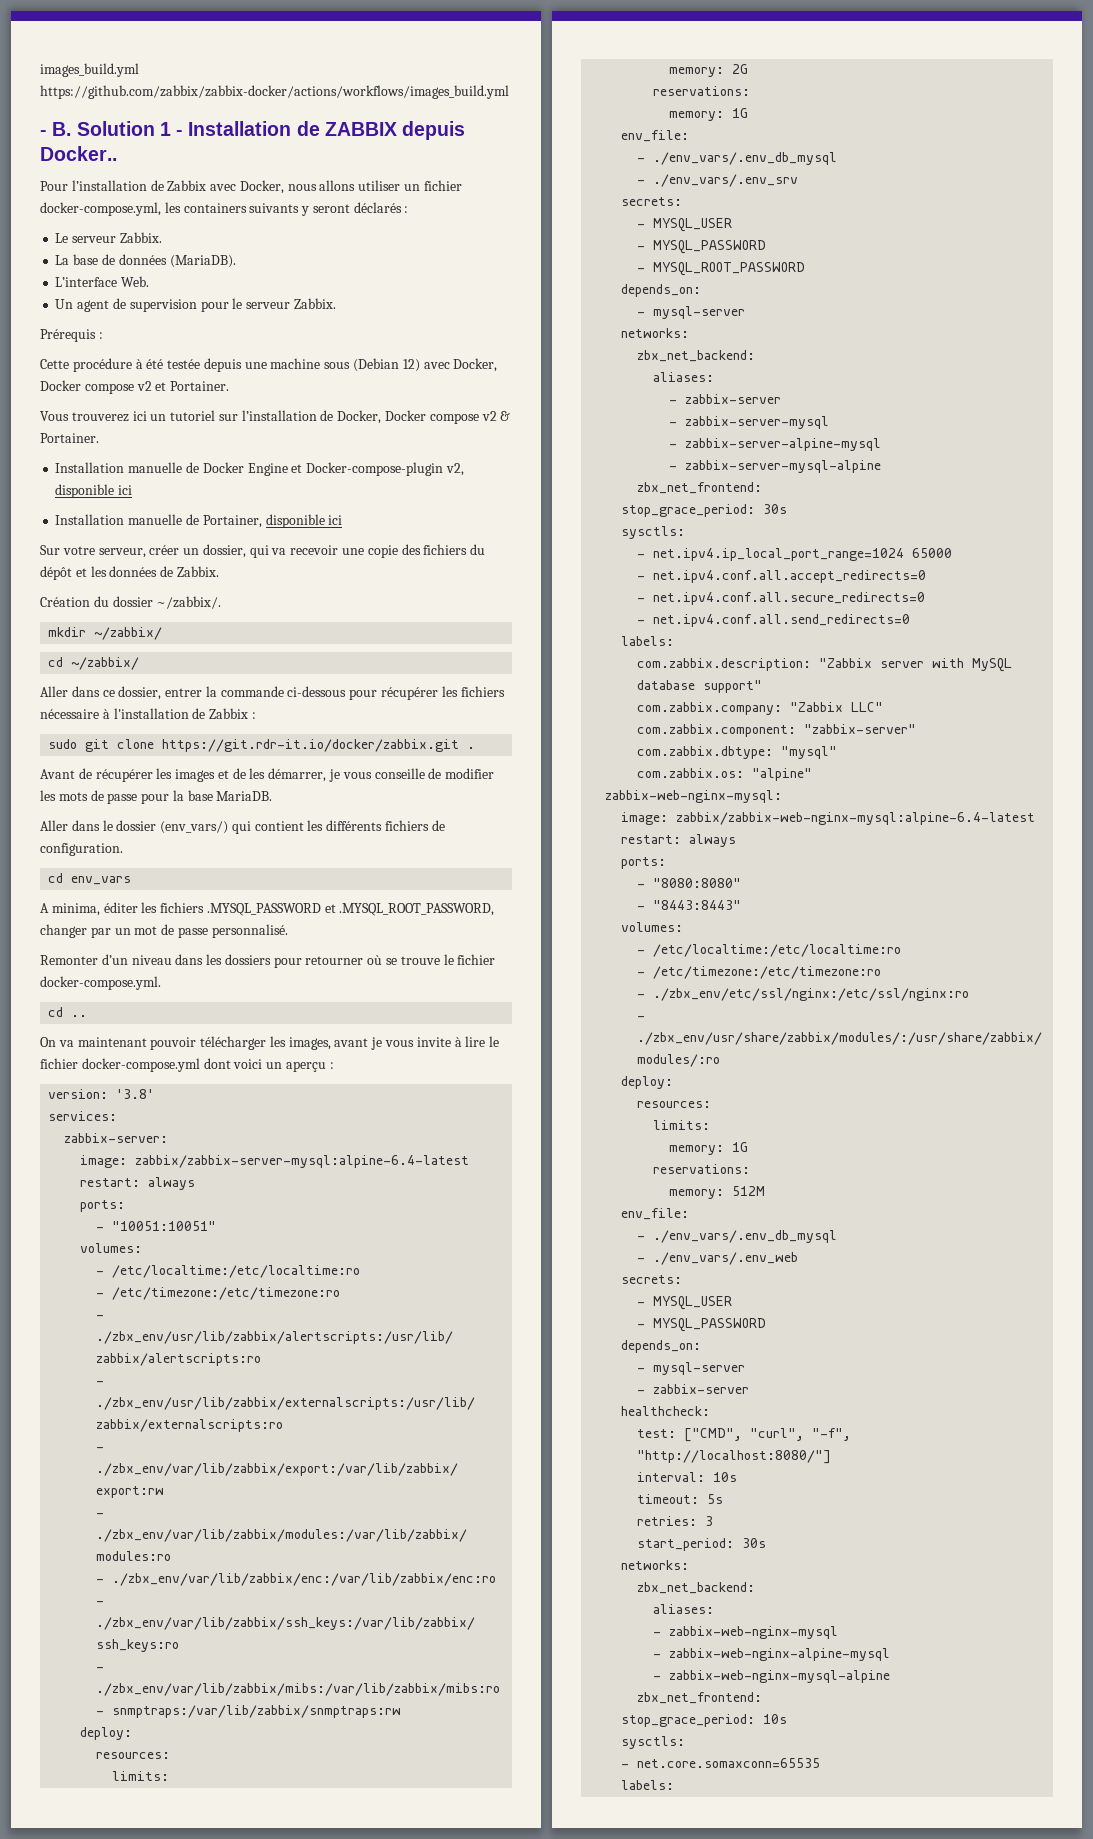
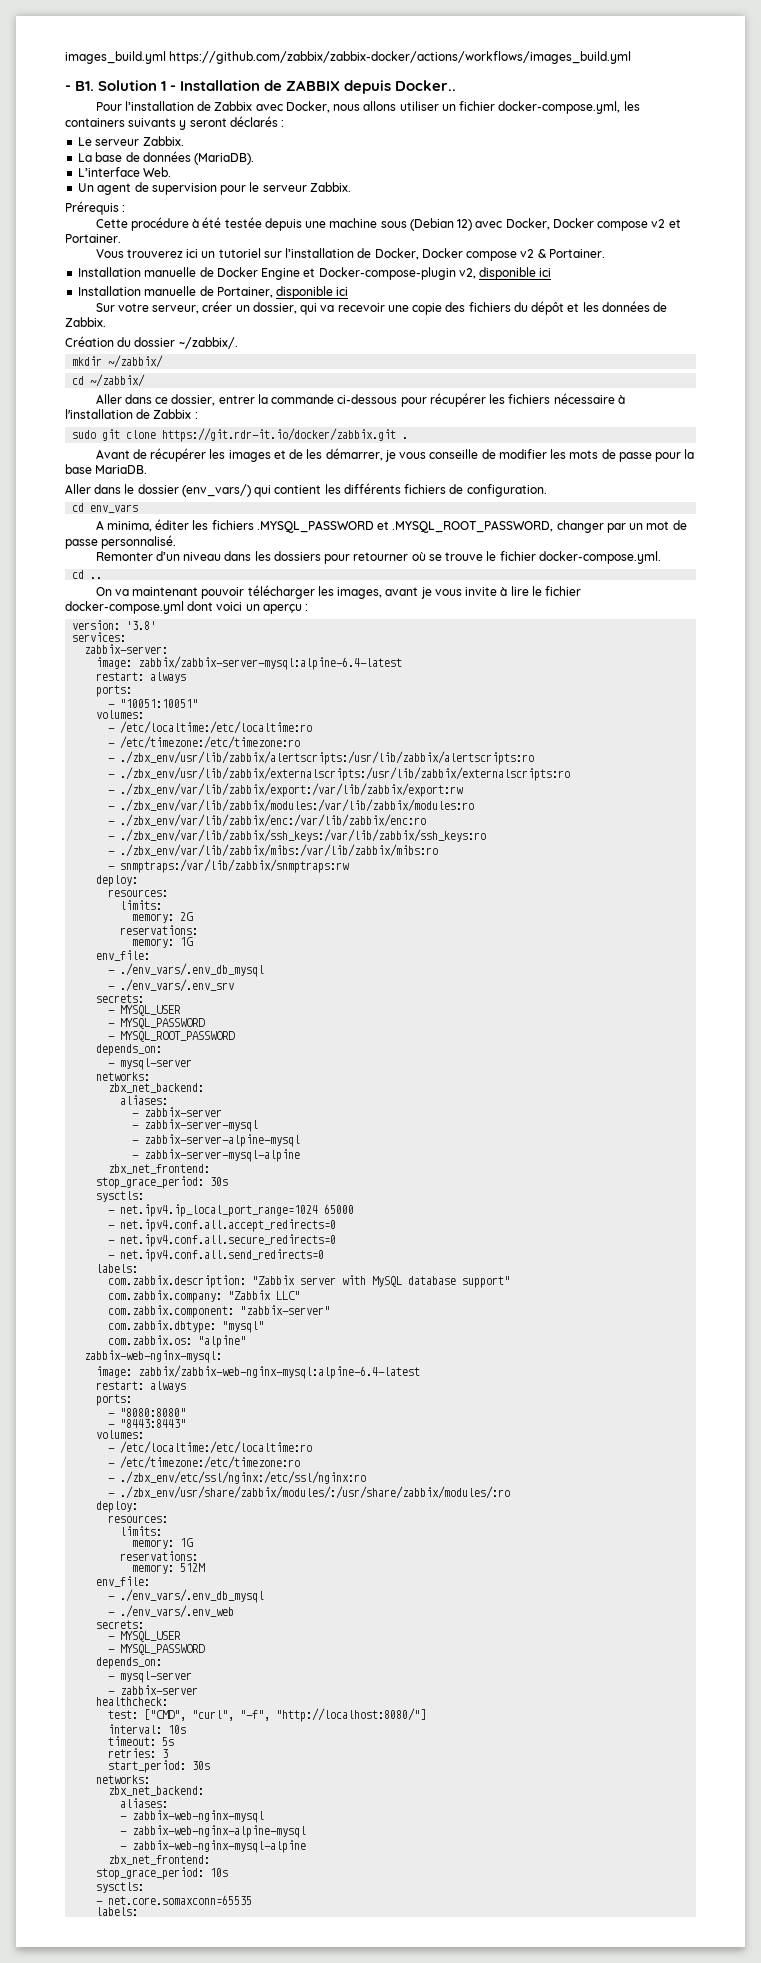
[52,122,72,136] B. -> [75,81,95,91] B1.

